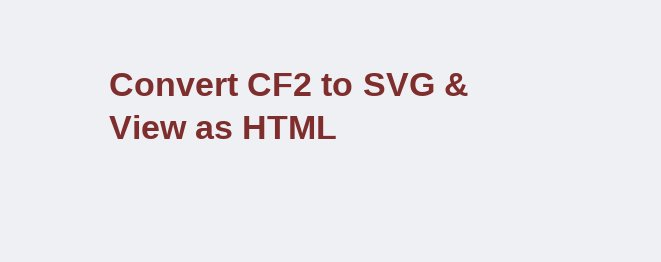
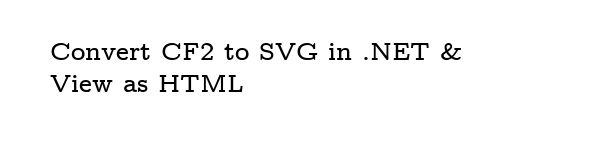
(435, 84) none -> [328,43,430,60] in .NET

